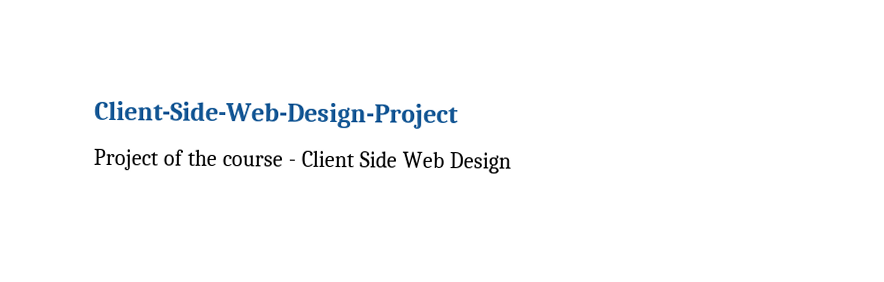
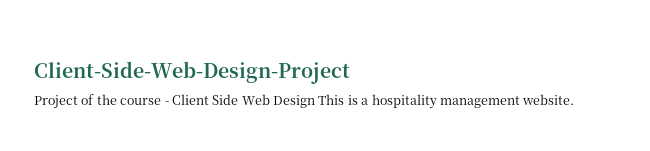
(511, 163) none -> [318,94,575,109] This is a hospitality management website.

